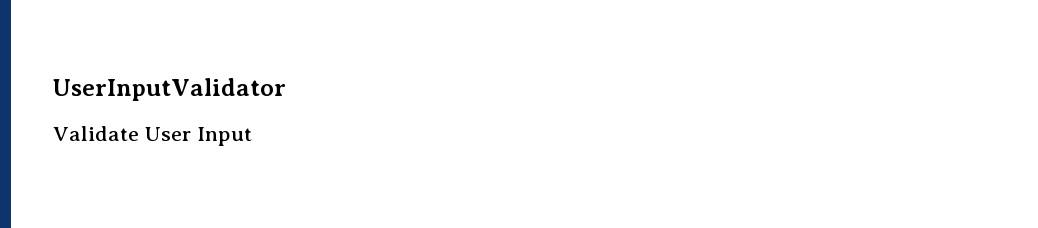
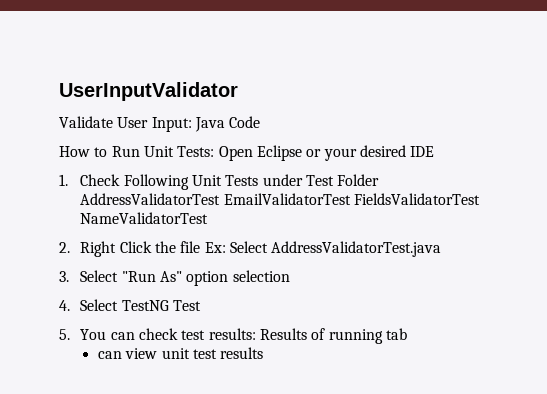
[196,127,252,146] Input -> [151,116,261,132] [59,145,435,161] [59,174,380,190] [80,193,480,205] [80,212,209,224] [59,241,442,257] [59,270,290,286] [59,299,201,311] [59,328,407,344] [97,347,264,359] Input: Java Code // How to Run Unit Tests: Open Eclipse or your desired IDE // 1. Check Following Unit Tests under Test Folder AddressValidatorTest EmailValidatorTest FieldsValidatorTest NameValidatorTest // 2. Right Click the file Ex: Select AddressValidatorTest.java // 3. Select "Run As" option selection // 4. Select TestNG Test // 5. You can check test results: Results of running tab // can view unit test results

